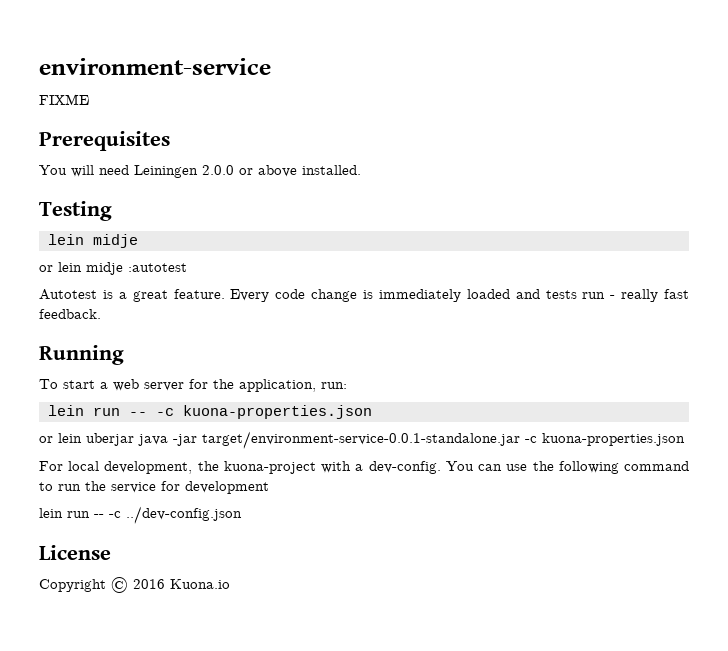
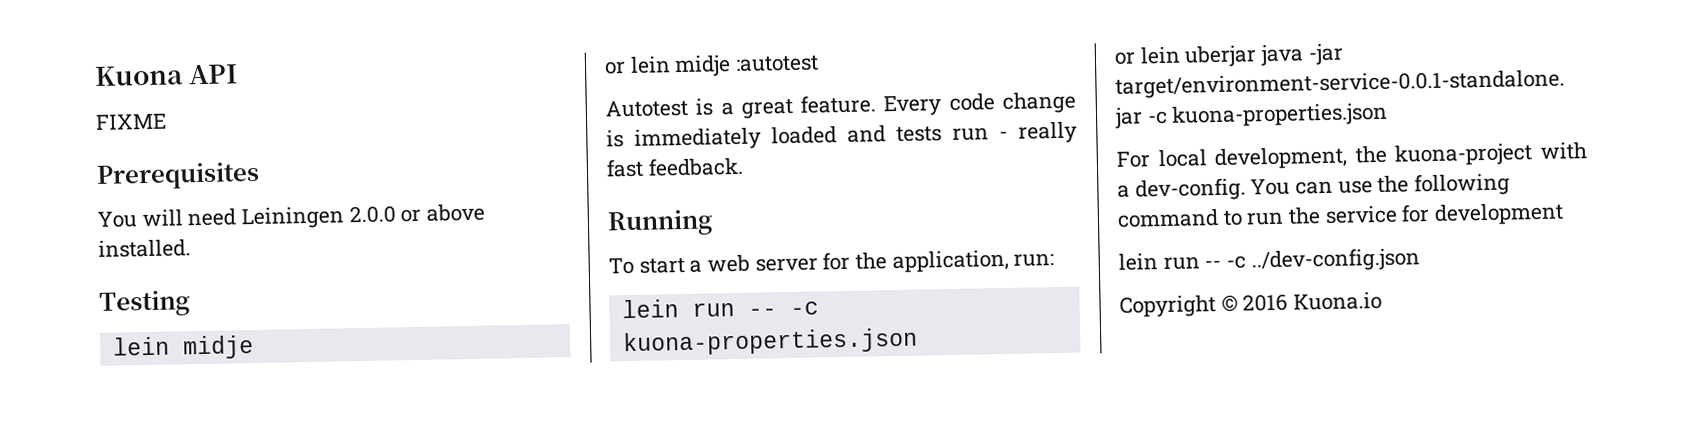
[39,58,271,75] environment-service -> [94,64,239,86] Kuona API
[39,545,111,560] // License -> (1420, 260) none

